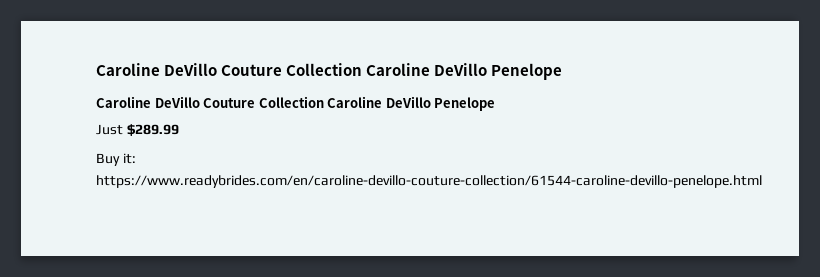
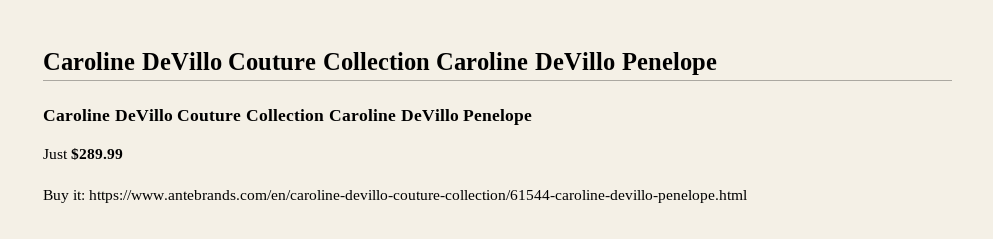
[96,175,762,188] https://www.readybrides.com/en/caroline-devillo-couture-collection/61544-caroline-devillo-penelope.html -> [89,190,748,203] https://www.antebrands.com/en/caroline-devillo-couture-collection/61544-caroline-devillo-penelope.html

